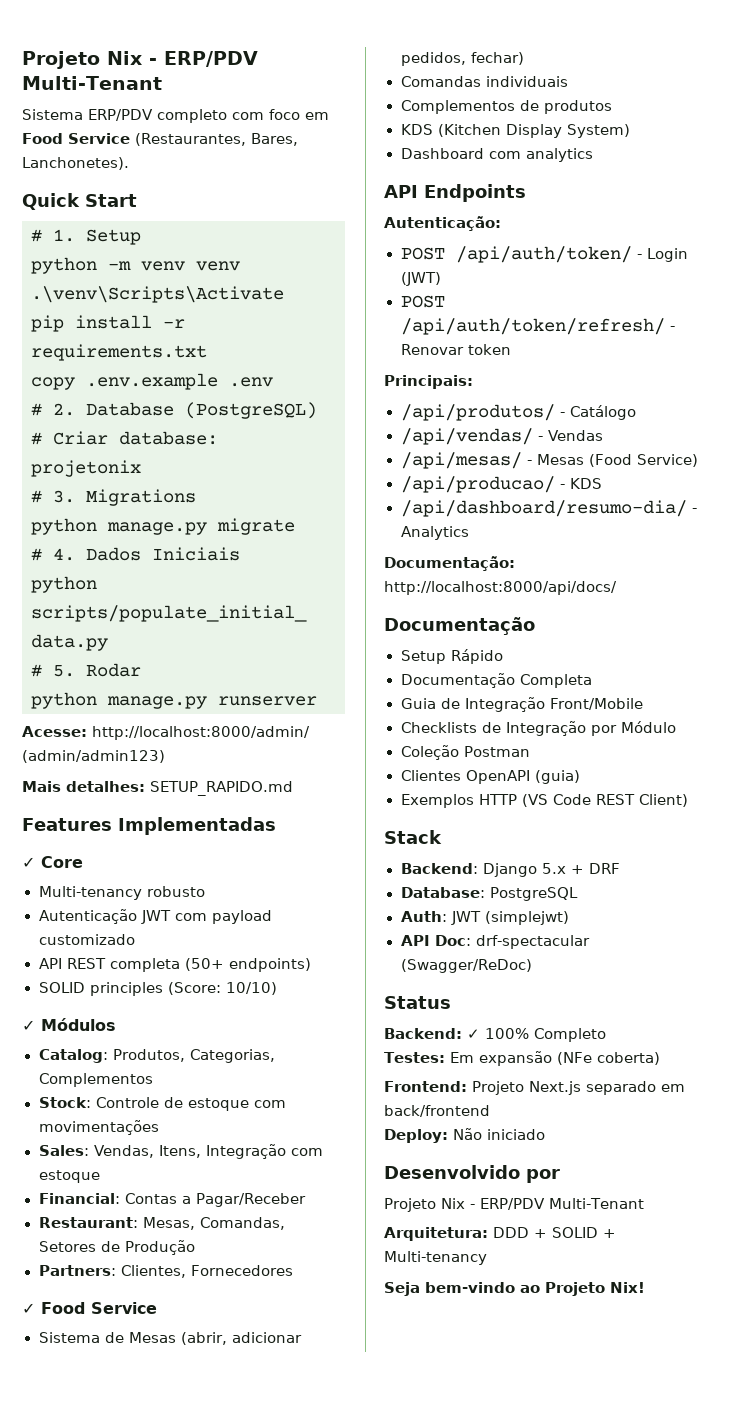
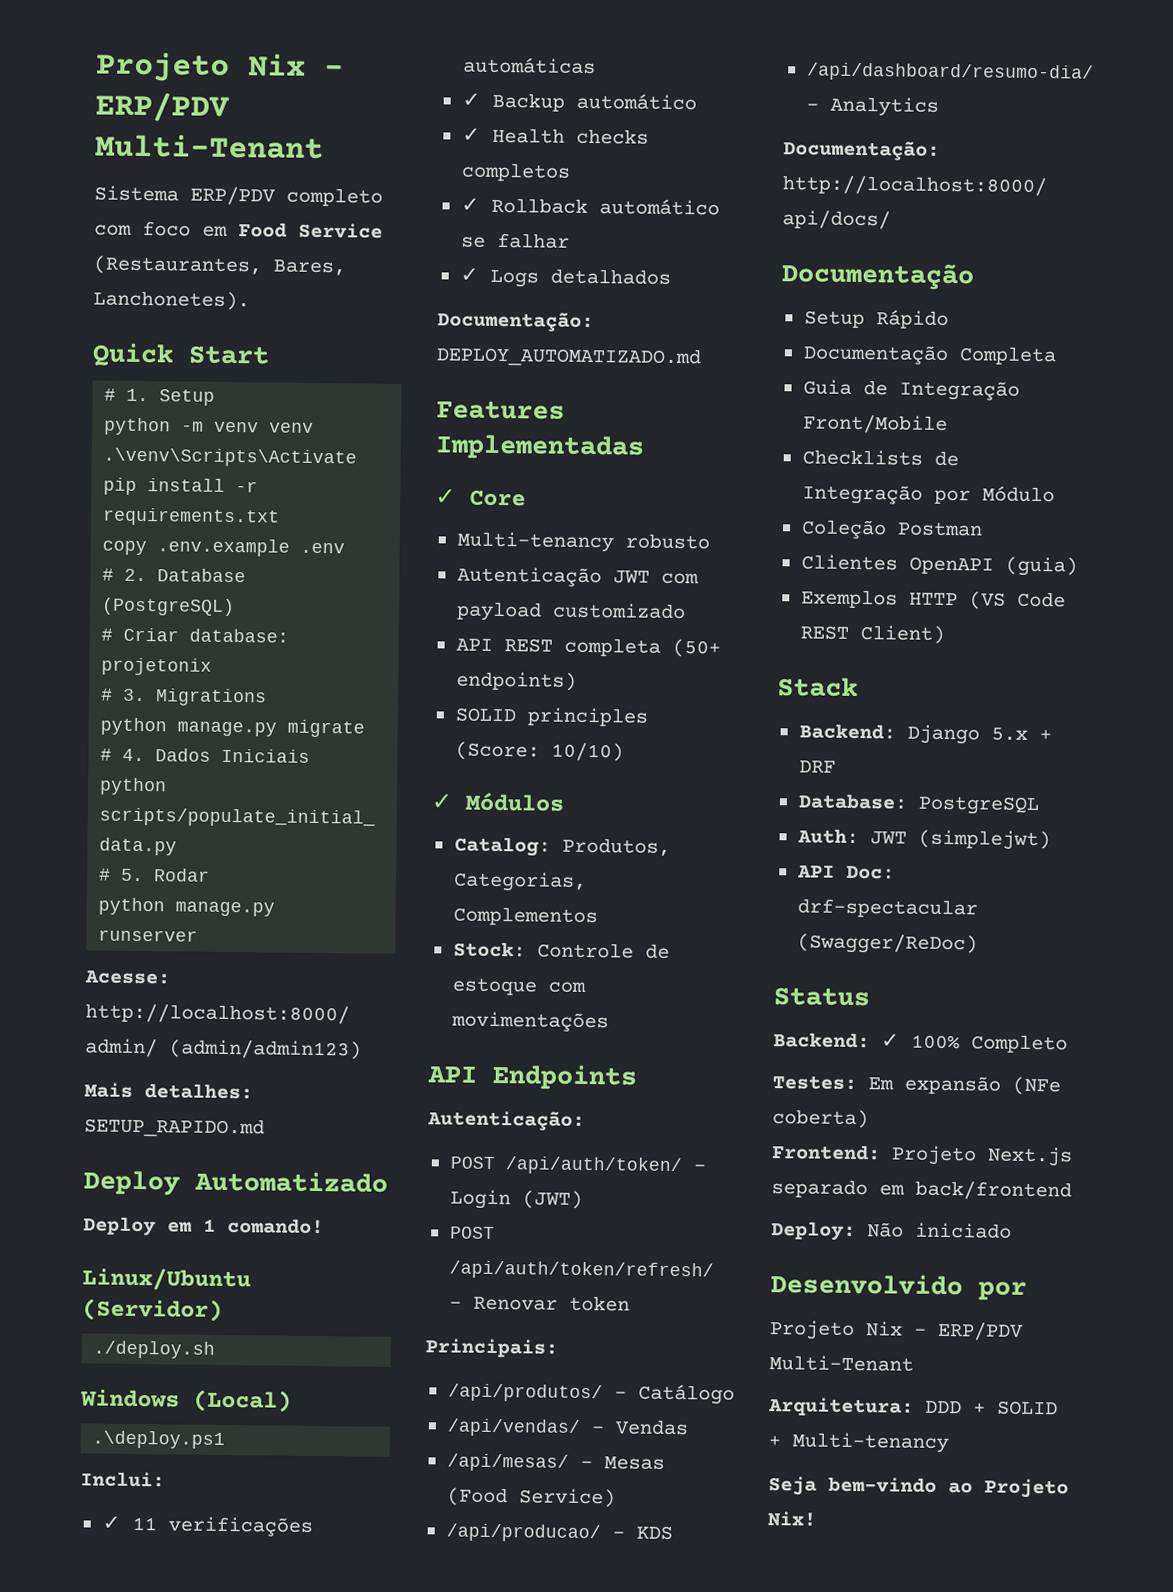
(293, 788) none -> [83,1170,388,1196] [83,1216,324,1237] [82,1267,251,1292] [82,1298,223,1322] [93,1340,216,1359] [80,1389,292,1413] [92,1430,226,1450] [80,1471,165,1488] [101,1515,313,1537] [462,56,596,75] [461,92,697,112] [461,127,649,145] [460,162,571,182] [460,197,720,216] [460,232,570,249] [459,267,671,288] [437,311,594,333] [436,346,701,368] // Deploy Automatizado // Deploy em 1 comando! // Linux/Ubuntu (Servidor) // ./deploy.sh // Windows (Local) // .\deploy.ps1 // Inclui: // ✓ 11 verificações automáticas // ✓ Backup automático // ✓ Health checks completos // ✓ Rollback automático se falhar // ✓ Logs detalhados // Documentação: DEPLOY_AUTOMATIZADO.md
[38,1144,324,1159] [38,1170,100,1183] [38,1193,306,1207] [38,1217,285,1230] [38,1240,195,1255] [38,1265,293,1278] [22,1302,157,1314] [38,1332,302,1345] [400,52,524,66] [400,76,568,87] [400,100,612,114] [400,124,630,138] [400,148,593,162] // Sales: Vendas, Itens, Integração com estoque // Financial: Contas a Pagar/Receber // Restaurant: Mesas, Comandas, Setores de Produção // Partners: Clientes, Fornecedores // ✓ Food Service // Sistema de Mesas (abrir, adicionar pedidos, fechar) // Comandas individuais // Complementos de produtos // KDS (Kitchen Display System) // Dashboard com analytics -> (609, 1022) none

